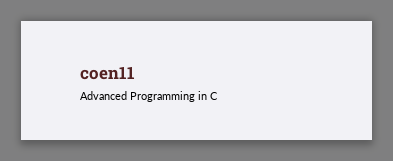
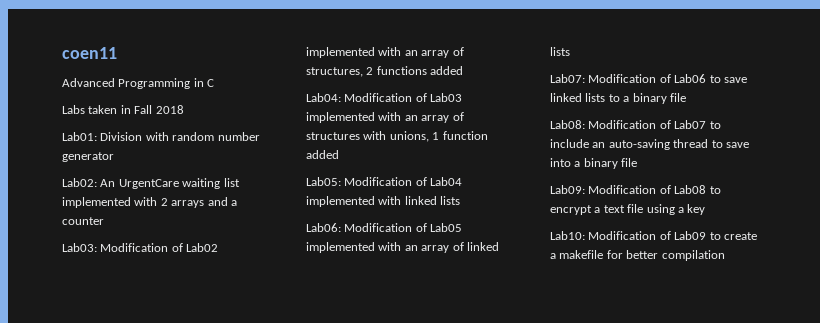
(218, 96) none -> [62,105,184,114] [62,132,260,141] [62,152,114,162] [62,178,240,189] [62,197,237,208] [62,217,104,225] [62,243,219,252] [306,47,464,58] [306,66,464,77] [306,93,463,102] [306,112,464,123] [306,131,488,142] [306,150,339,159] [306,177,463,186] [306,196,461,207] [306,223,463,232] [306,242,499,253] [550,47,570,56] [550,74,747,83] [550,93,686,104] [550,120,721,129] [550,139,749,150] [550,158,638,169] [550,185,721,194] [550,204,706,215] [550,231,757,240] [550,250,725,261] // Labs taken in Fall 2018 // Lab01: Division with random number generator // Lab02: An UrgentCare waiting list implemented with 2 arrays and a counter // Lab03: Modification of Lab02 implemented with an array of structures, 2 functions added // Lab04: Modification of Lab03 implemented with an array of structures with unions, 1 function added // Lab05: Modification of Lab04 implemented with linked lists // Lab06: Modification of Lab05 implemented with an array of linked lists // Lab07: Modification of Lab06 to save linked lists to a binary file // Lab08: Modification of Lab07 to include an auto-saving thread to save into a binary file // Lab09: Modification of Lab08 to encrypt a text file using a key // Lab10: Modification of Lab09 to create a makefile for better compilation

